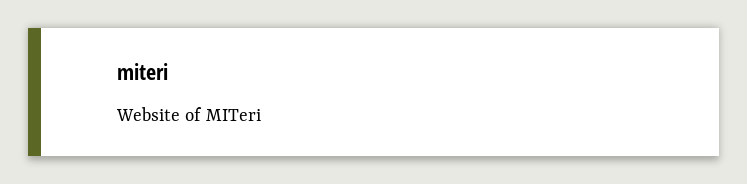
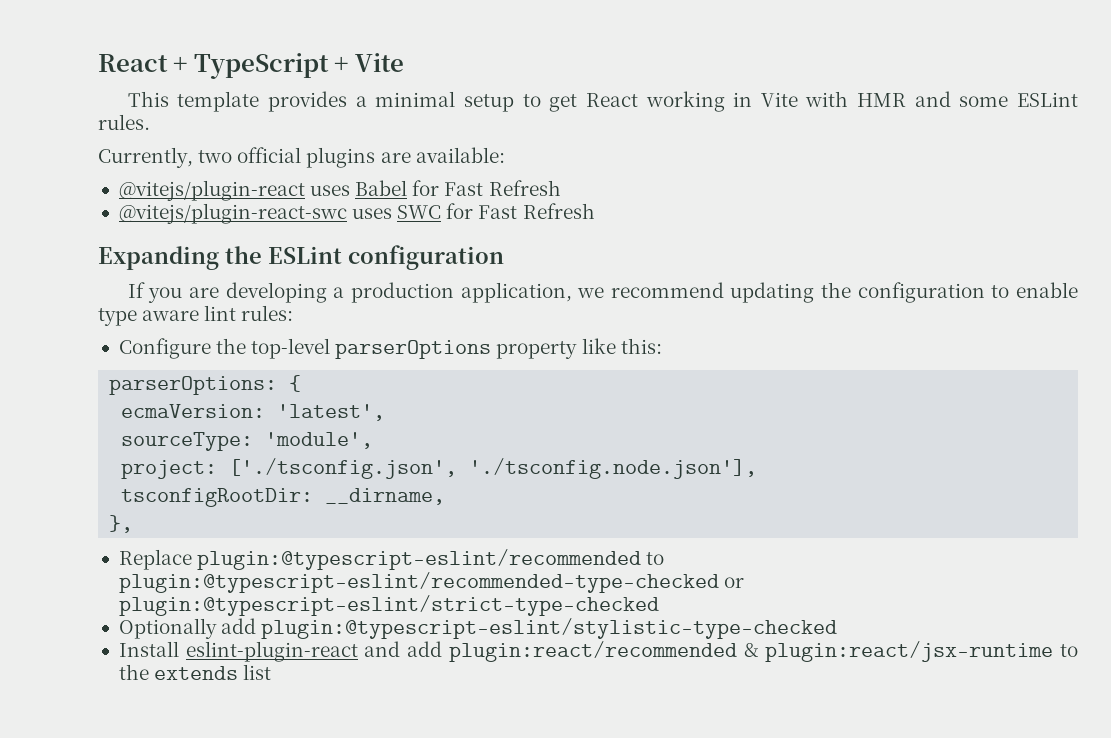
[117,63,168,80] [116,107,261,121] miteri // Website of MITeri -> [98,53,404,79] [127,91,1078,112] [98,114,150,130] [98,147,505,168] [118,180,561,201] [118,203,595,224] [98,245,504,270] [127,282,1079,303] [98,305,294,326] [118,338,662,359] [109,375,302,395] [121,404,386,421] [121,432,374,451] [121,458,758,479] [121,488,446,507] [109,515,134,533] [118,549,665,570] [118,572,745,593] [118,595,659,616] [118,618,838,639] [118,641,1078,662] [118,664,272,680] React + TypeScript + Vite // This template provides a minimal setup to get React working in Vite with HMR and some ESLint rules. // Currently, two official plugins are available: // @vitejs/plugin-react uses Babel for Fast Refresh // @vitejs/plugin-react-swc uses SWC for Fast Refresh // Expanding the ESLint configuration // If you are developing a production application, we recommend updating the configuration to enable type aware lint rules: // Configure the top-level parserOptions property like this: // parserOptions: { // ecmaVersion: 'latest', // sourceType: 'module', // project: ['./tsconfig.json', './tsconfig.node.json'], // tsconfigRootDir: __dirname, // }, // Replace plugin:@typescript-eslint/recommended to plugin:@typescript-eslint/recommended-type-checked or plugin:@typescript-eslint/strict-type-checked // Optionally add plugin:@typescript-eslint/stylistic-type-checked // Install eslint-plugin-react and add plugin:react/recommended & plugin:react/jsx-runtime to the extends list

